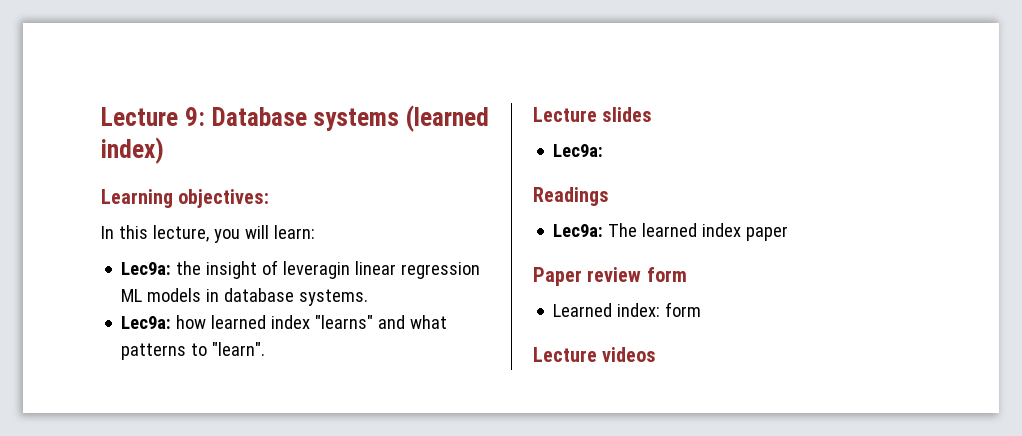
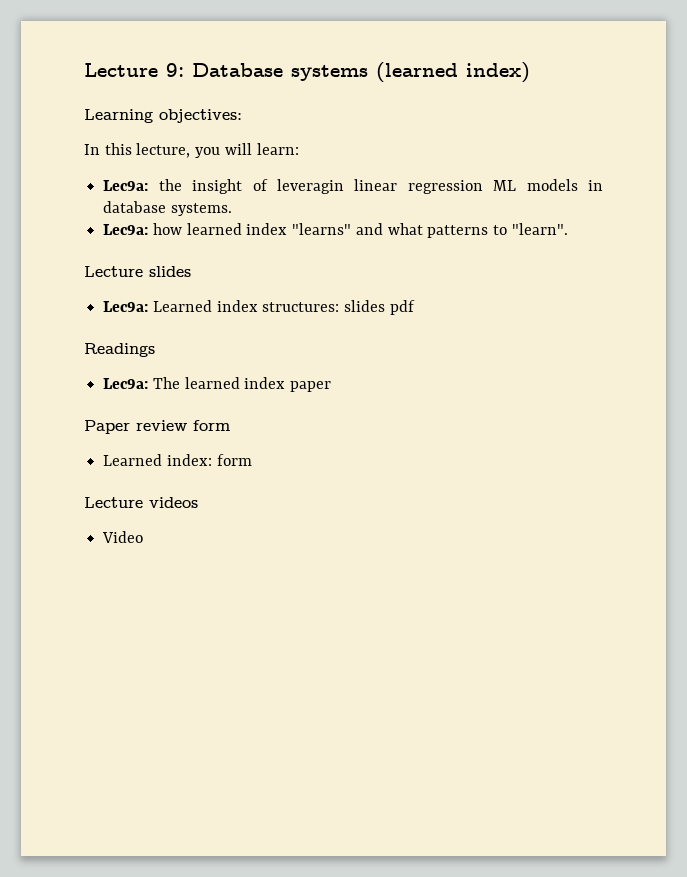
(604, 150) none -> [152,300,415,315] Learned index structures: slides pdf
(657, 354) none -> [102,531,144,543] // Video

